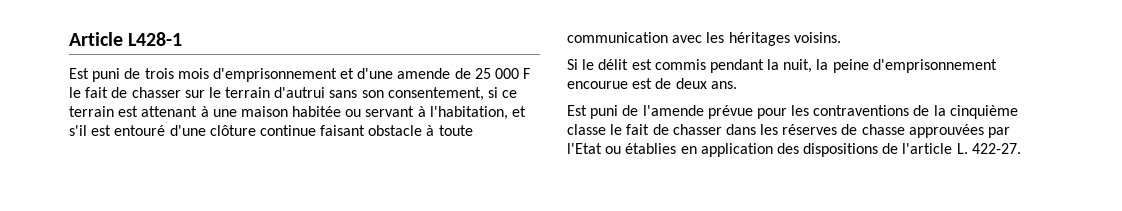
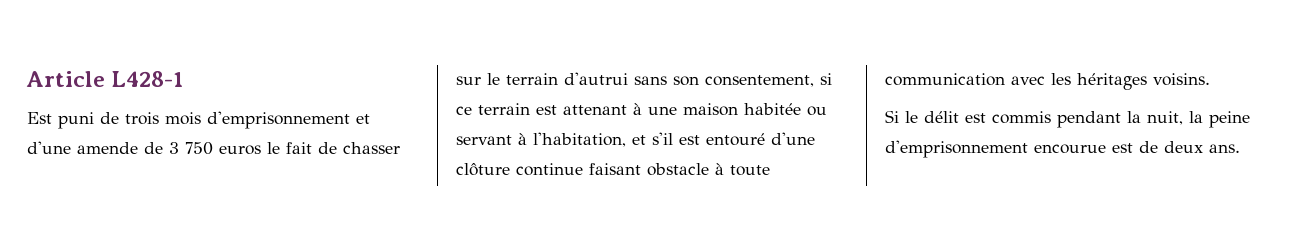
[474,68,531,79] 25 000 F -> [169,142,261,155] 3 750 euros
[567,105,1018,119] [567,124,1011,138] [567,143,1021,157] // Est puni de l'amende prévue pour les contraventions de la cinquième classe le fait de chasser dans les réserves de chasse approuvées par l'Etat ou établies en application des dispositions de l'article L. 422-27. -> (1240, 148) none

